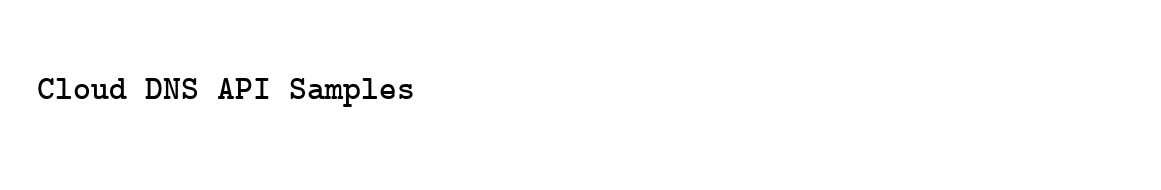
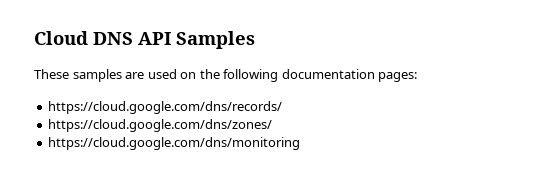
(415, 92) none -> [34,69,418,82] [48,101,283,114] [48,119,273,132] [48,137,301,150] // These samples are used on the following documentation pages: // https://cloud.google.com/dns/records/ // https://cloud.google.com/dns/zones/ // https://cloud.google.com/dns/monitoring

